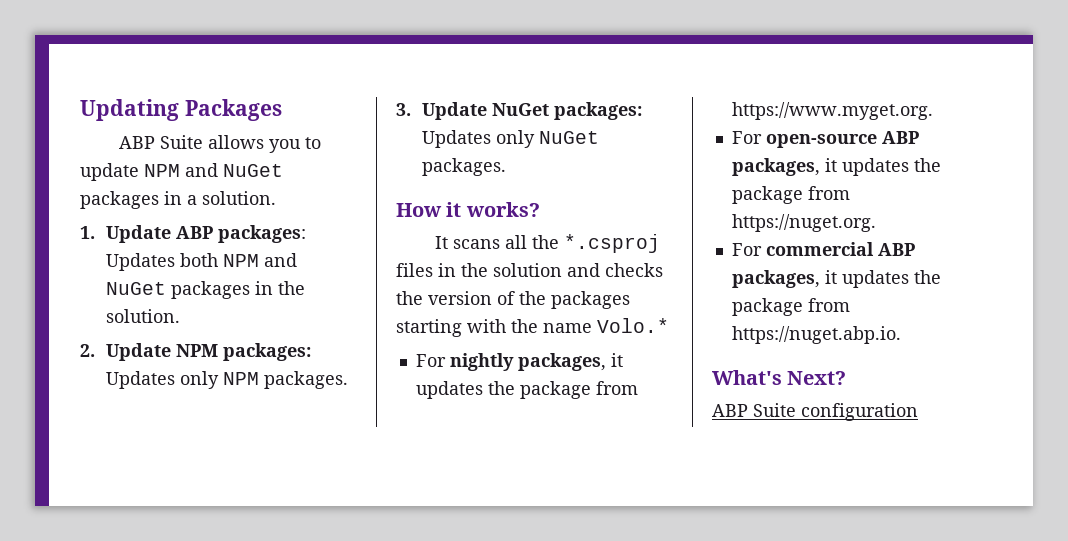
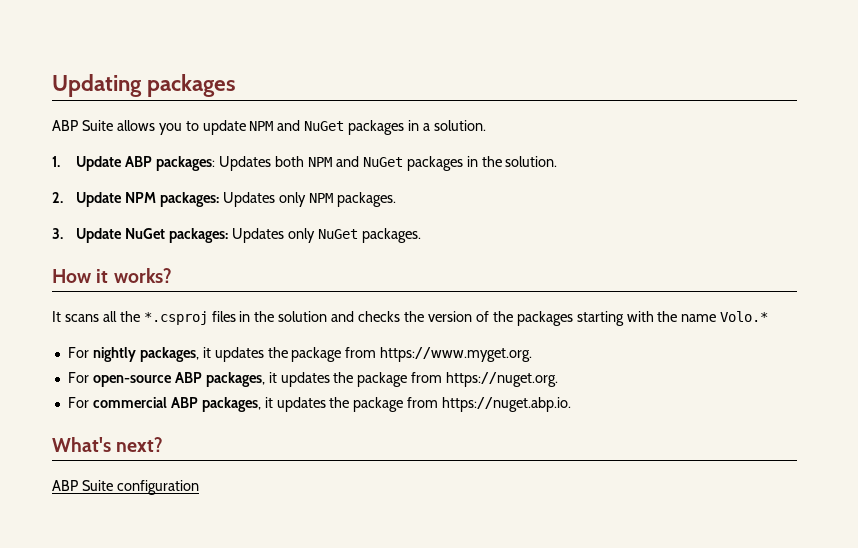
[184,99,282,121] Packages -> [147,74,237,97] packages
[787,371,847,385] Next? -> [116,437,164,452] next?

